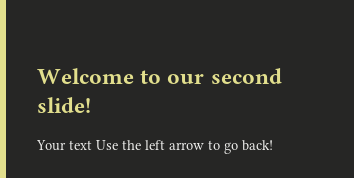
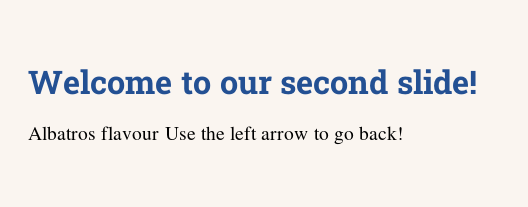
[36,140,92,151] Your text -> [28,126,160,140] Albatros flavour

